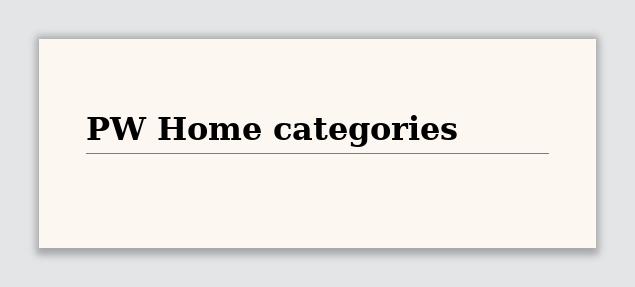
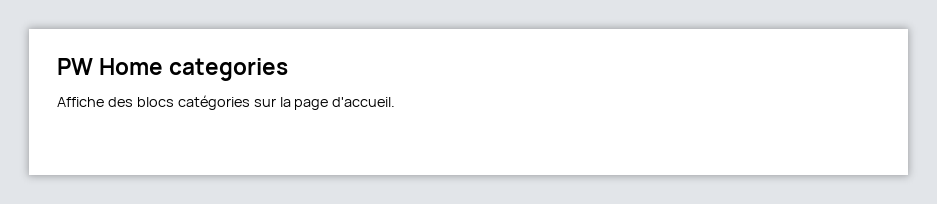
(458, 131) none -> [57,95,396,110] // Affiche des blocs catégories sur la page d'accueil.

